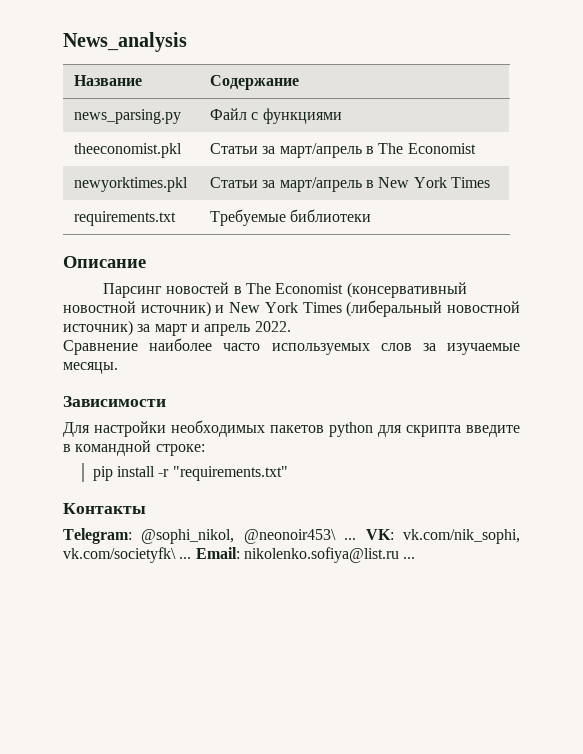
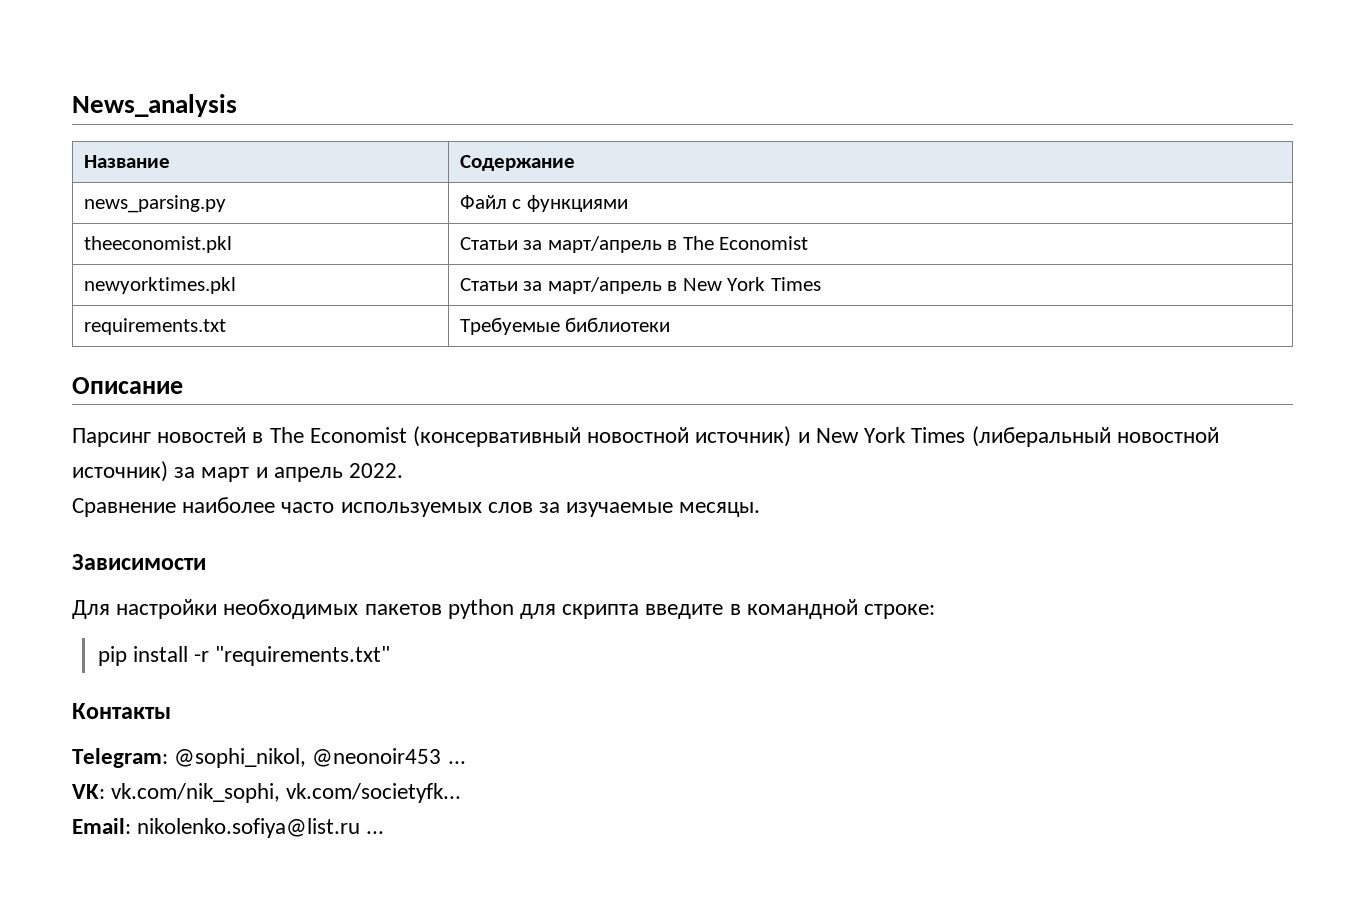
[243,529,357,544] @neonoir453\ ... -> [312,748,466,767] @neonoir453 ... //
[63,547,192,563] vk.com/societyfk\ ... -> [286,783,462,803] vk.com/societyfk... //

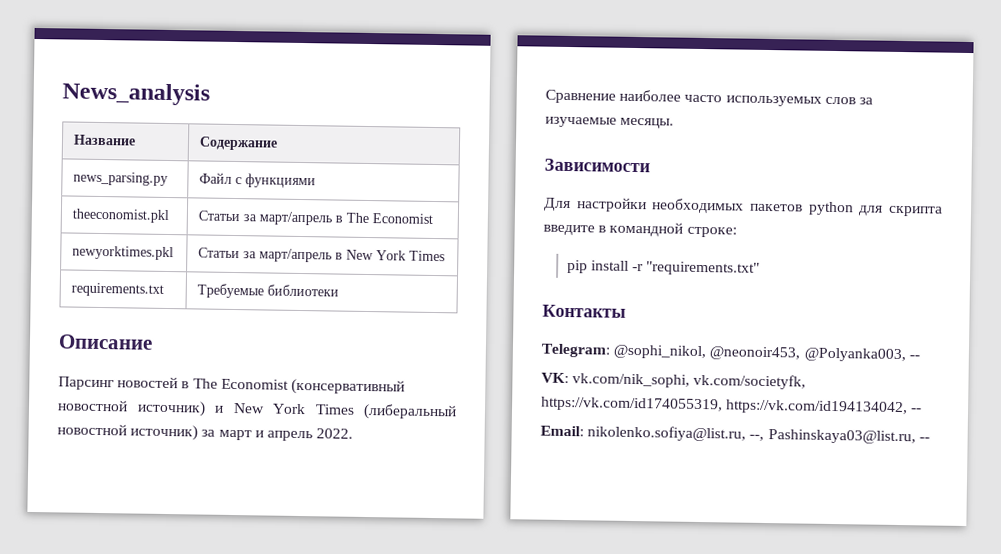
[312,748,466,767] @neonoir453 ... -> [709,346,920,363] @neonoir453, @Polyanka003, --
[286,783,462,803] [72,818,385,838] vk.com/societyfk... // Email: nikolenko.sofiya@list.ru ... -> [693,373,807,390] [541,396,923,416] [540,425,930,445] vk.com/societyfk, https://vk.com/id174055319, https://vk.com/id194134042, -- // Email: nikolenko.sofiya@list.ru, --, Pashinskaya03@list.ru, --

